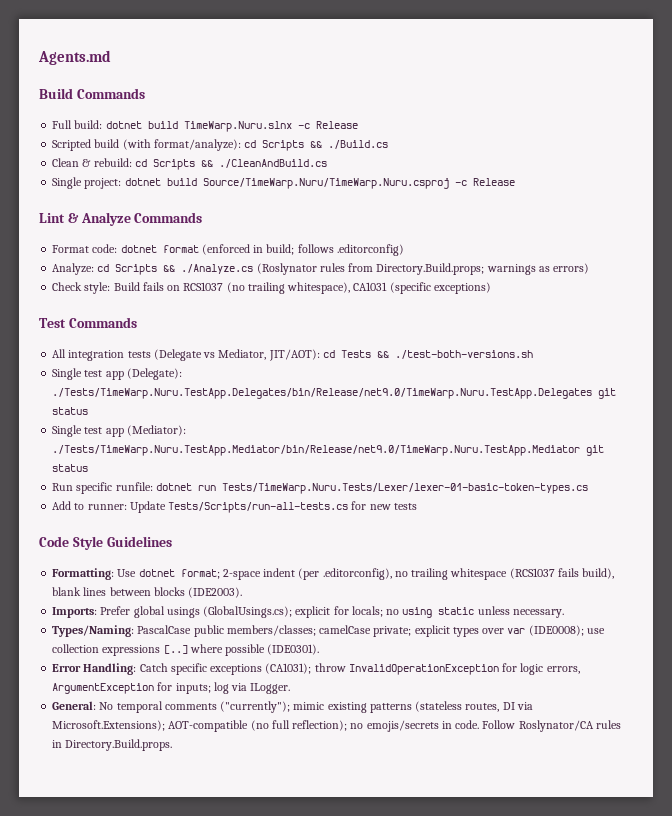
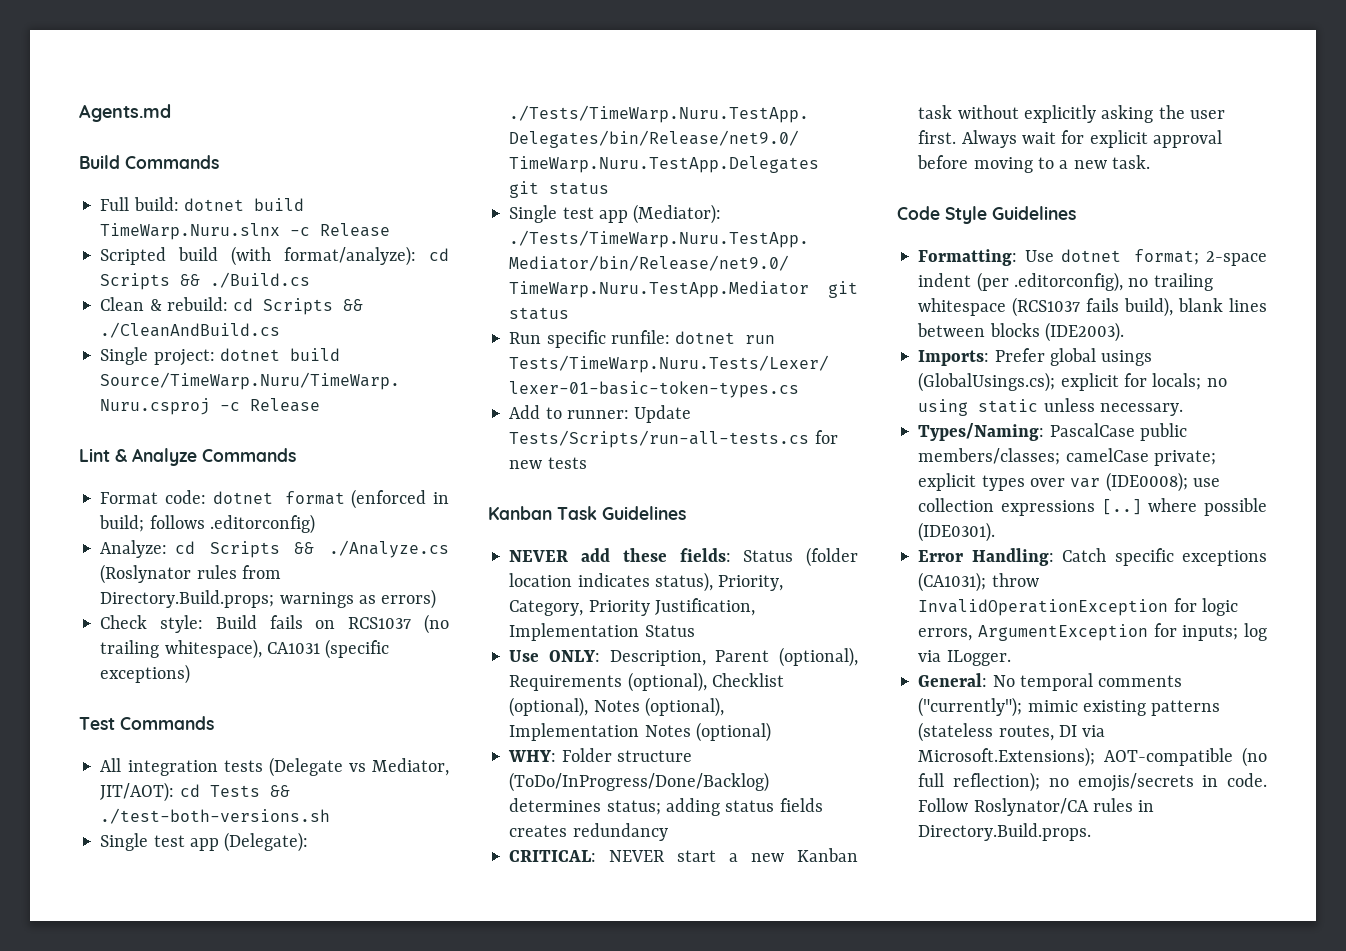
(417, 506) none -> [488,506,686,520] [509,547,858,567] [509,572,784,592] [509,598,755,616] [509,623,695,641] [509,647,858,667] [509,672,784,692] [509,697,724,717] [509,722,771,742] [508,748,692,762] [509,772,770,792] [509,798,823,816] [509,823,668,841] [509,848,858,862] [918,105,1225,123] [918,130,1222,148] [917,155,1150,173] // Kanban Task Guidelines // NEVER add these fields: Status (folder location indicates status), Priority, Category, Priority Justification, Implementation Status // Use ONLY: Description, Parent (optional), Requirements (optional), Checklist (optional), Notes (optional), Implementation Notes (optional) // WHY: Folder structure (ToDo/InProgress/Done/Backlog) determines status; adding status fields creates redundancy // CRITICAL: NEVER start a new Kanban task without explicitly asking the user first. Always wait for explicit approval before moving to a new task.

